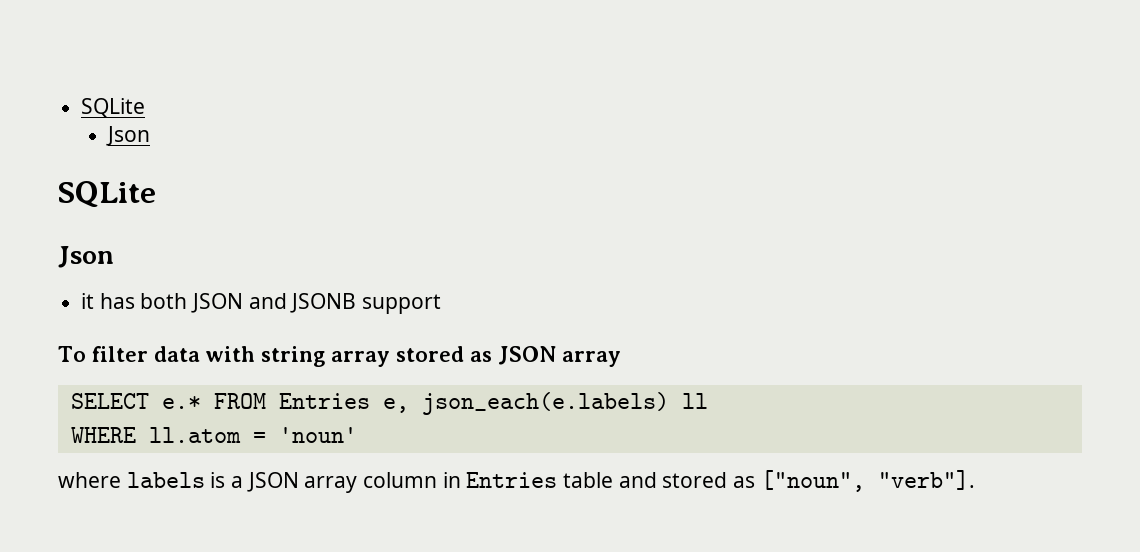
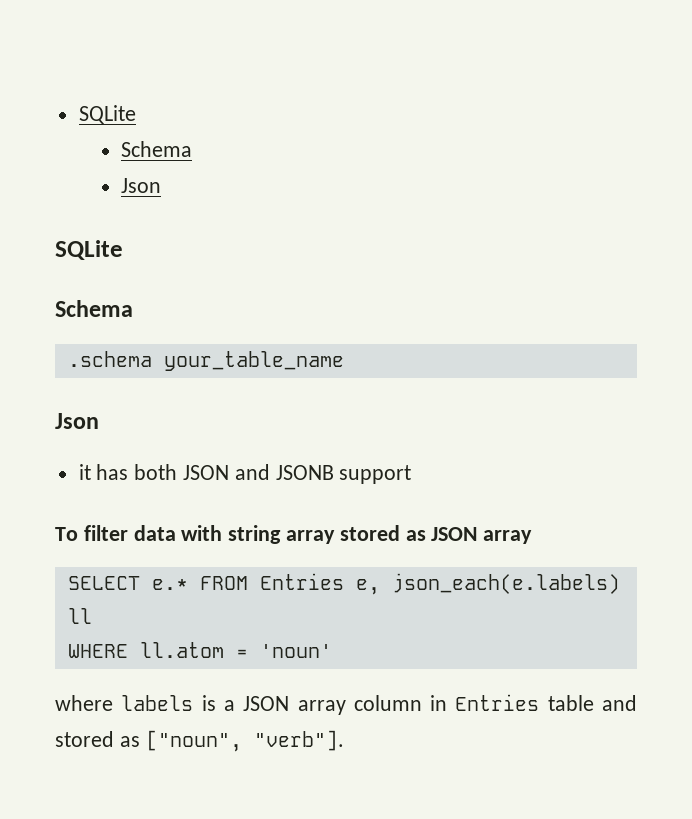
[81,98,146,118] SQLite -> [78,105,136,124] [121,141,193,157] SQLite // Schema
(156, 194) none -> [55,300,133,317] [67,351,344,371] // Schema // .schema your_table_name

